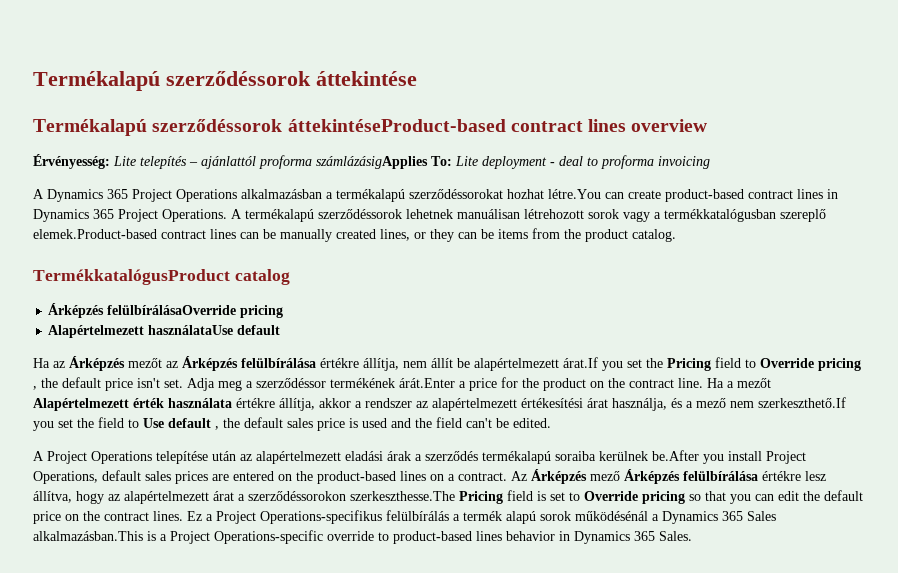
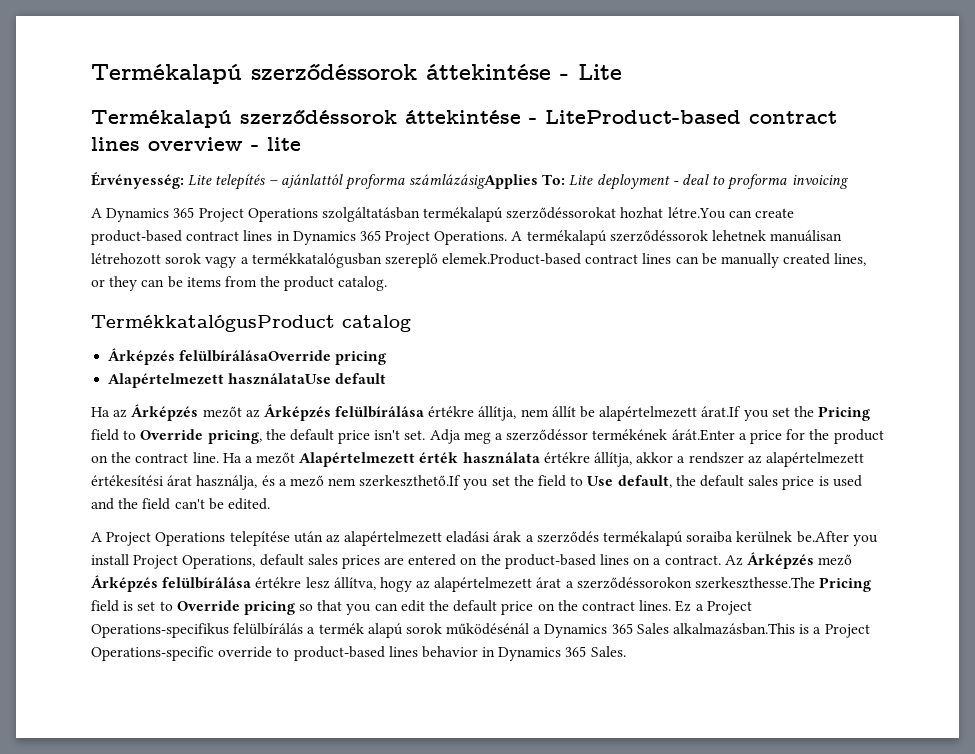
[33,71,417,91] [33,119,506,136] Termékalapú szerződéssorok áttekintése // Termékalapú szerződéssorok áttekintéseProduct-based -> [91,64,622,84] [91,110,741,128] Termékalapú szerződéssorok áttekintése - Lite // Termékalapú szerződéssorok áttekintése - LiteProduct-based
(708, 125) none -> [251,137,301,151] - lite
[241,189,333,199] alkalmazásban a -> [321,207,420,222] szolgáltatásban
[818,358,861,371] [33,386,37,390] pricing , -> [207,430,262,444] pricing,
[168,418,219,430] default , -> [617,475,672,488] default,

